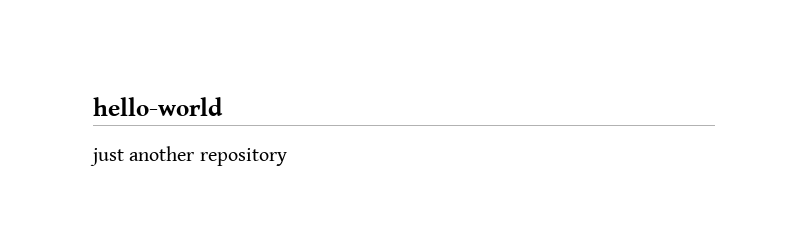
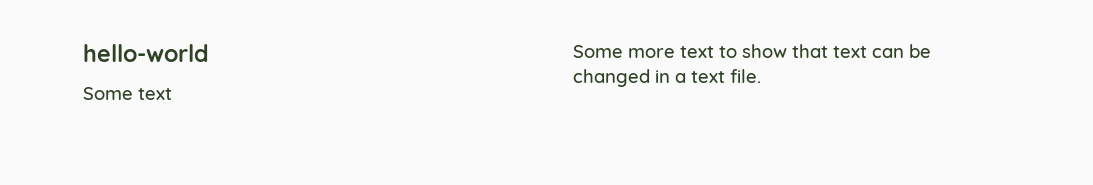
[90,146,287,166] just another repository -> [83,87,172,100] [573,44,931,58] [573,69,761,87] Some text // Some more text to show that text can be changed in a text file.

